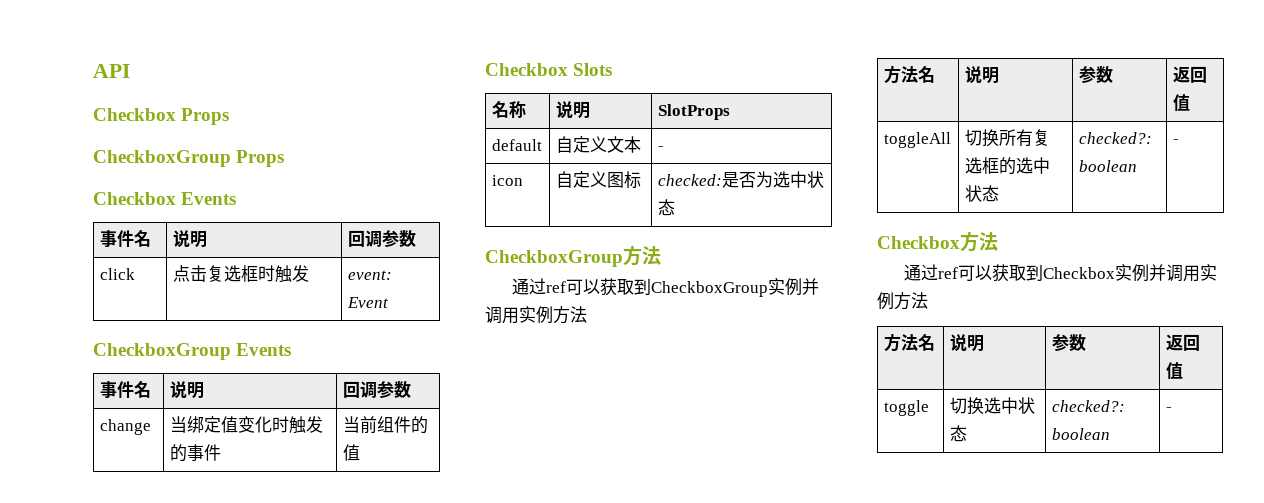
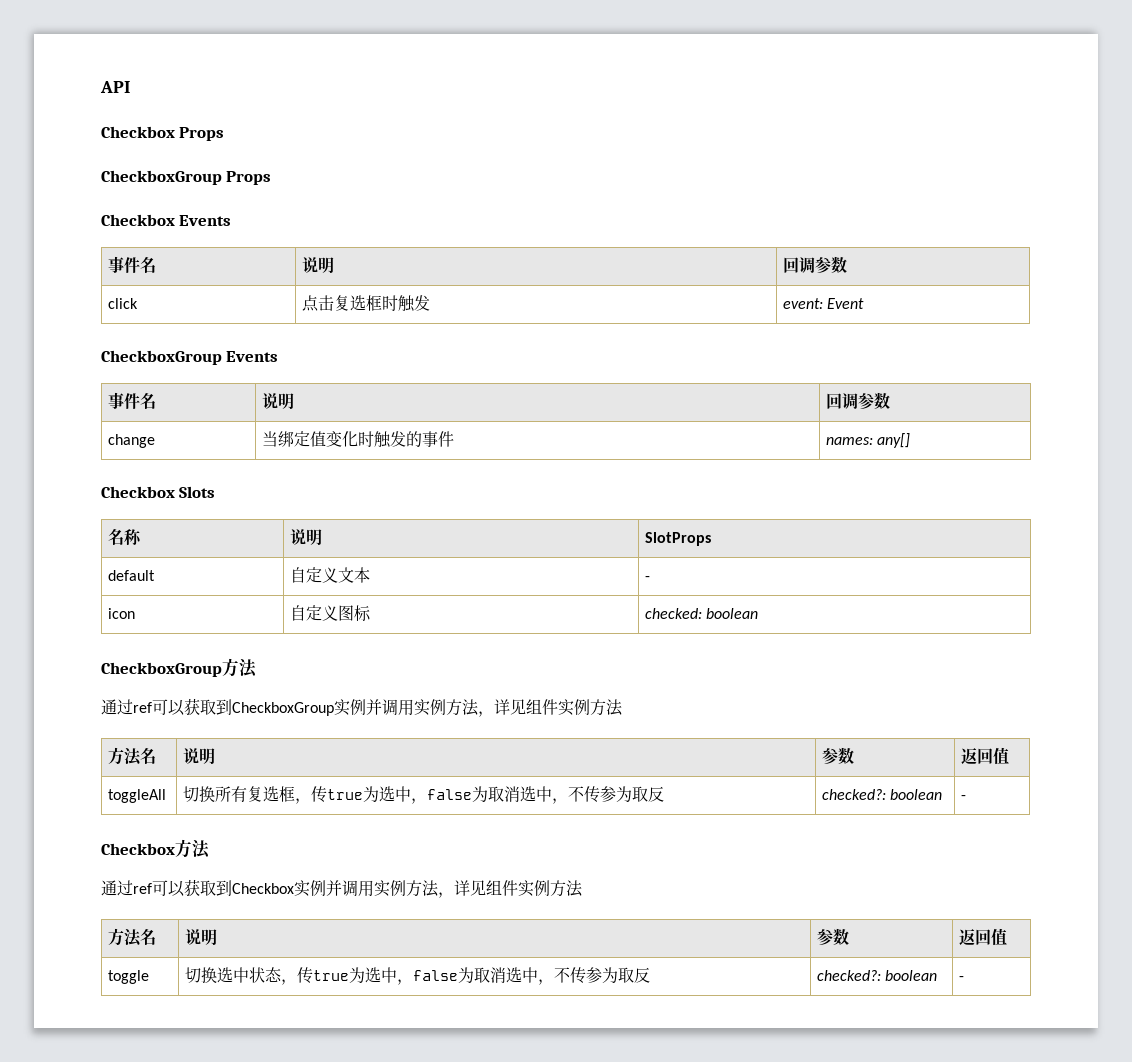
[342,416,428,434] [342,444,360,461] 当前组件的值 -> [825,433,910,448] names: any[]
[721,171,824,188] [657,199,675,216] 是否为选中状态 -> [705,608,758,619] boolean
(587, 314) none -> [478,699,623,717] ，详见组件实例方法
[998,157,1050,175] [964,185,999,202] 的选中状态 -> [294,786,664,804] ，传true为选中，false为取消选中，不传参为取反
(928, 300) none -> [438,880,583,898] ，详见组件实例方法
(967, 433) none -> [280,967,650,985] ，传true为选中，false为取消选中，不传参为取反

